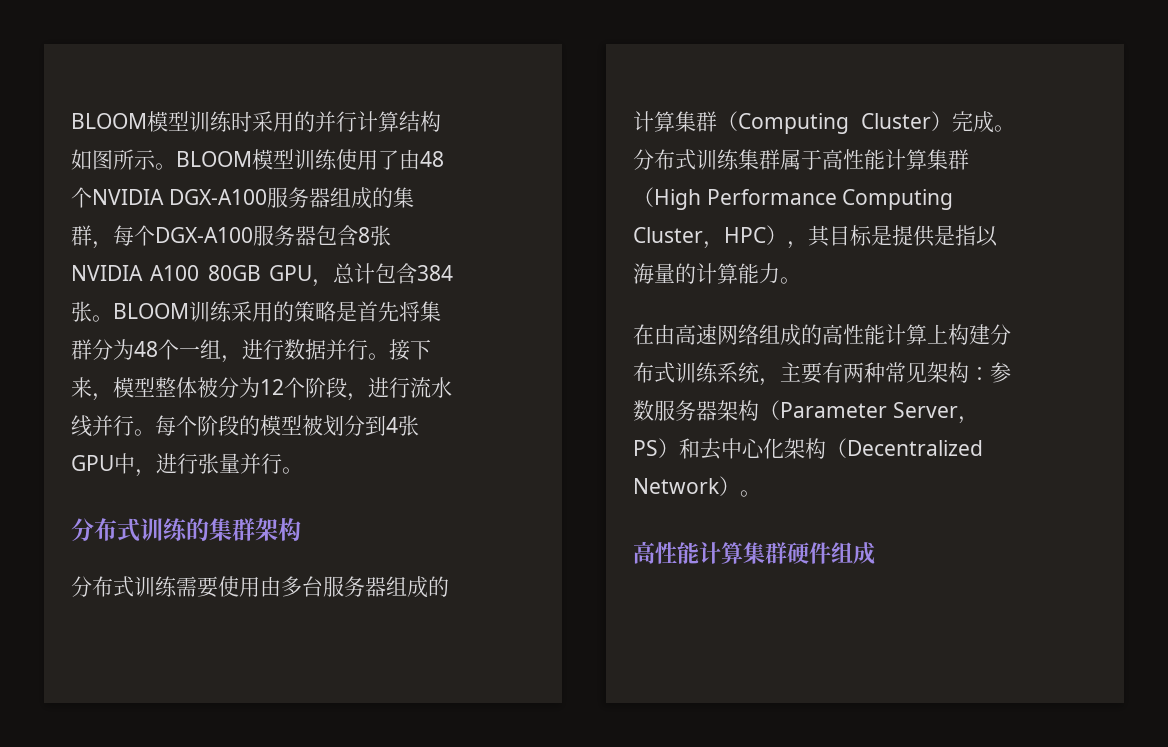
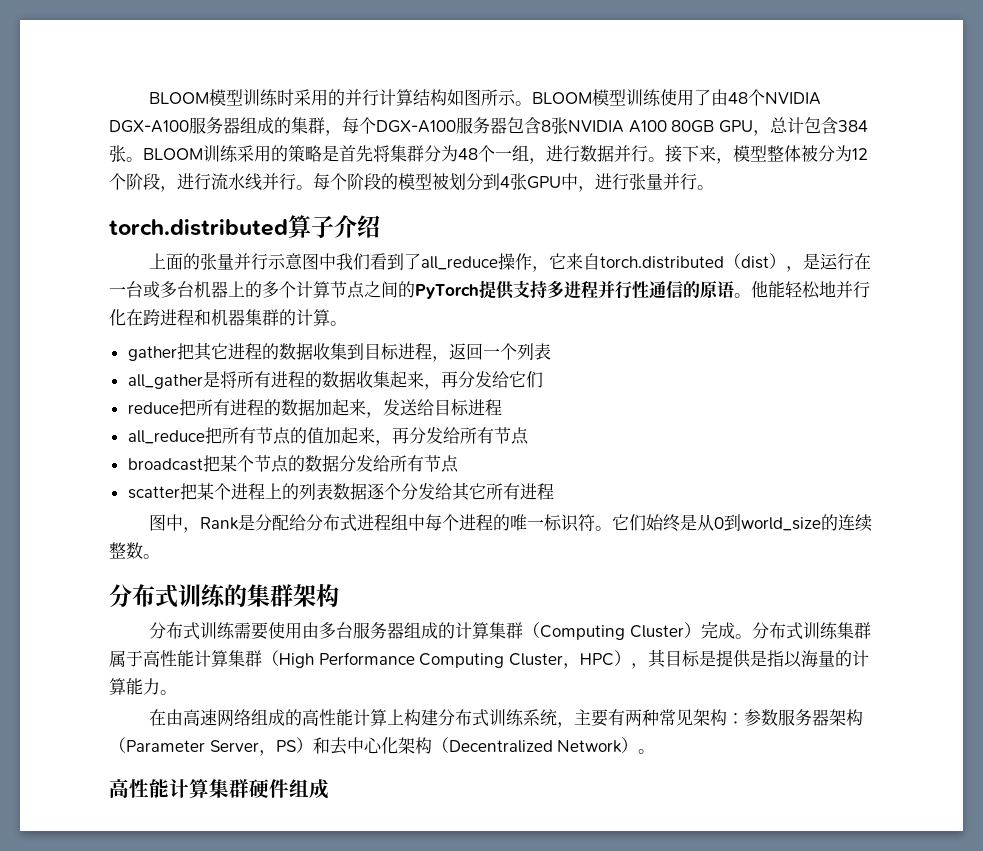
(303, 470) none -> [109,215,380,238] [149,253,872,272] [109,280,870,300] [109,309,347,326] [127,342,551,362] [127,371,543,390] [127,399,502,418] [127,427,529,446] [127,455,459,473] [127,482,554,501] [149,514,873,533] [109,542,160,559] // torch.distributed算子介绍 // 上面的张量并行示意图中我们看到了all_reduce操作，它来自torch.distributed（dist），是运行在一台或多台机器上的多个计算节点之间的PyTorch提供支持多进程并行性通信的原语。他能轻松地并行化在跨进程和机器集群的计算。 // gather把其它进程的数据收集到目标进程，返回一个列表 // all_gather是将所有进程的数据收集起来，再分发给它们 // reduce把所有进程的数据加起来，发送给目标进程 // all_reduce把所有节点的值加起来，再分发给所有节点 // broadcast把某个节点的数据分发给所有节点 // scatter把某个进程上的列表数据逐个分发给其它所有进程 // 图中，Rank是分配给分布式进程组中每个进程的唯一标识符。它们始终是从0到world_size的连续整数。

